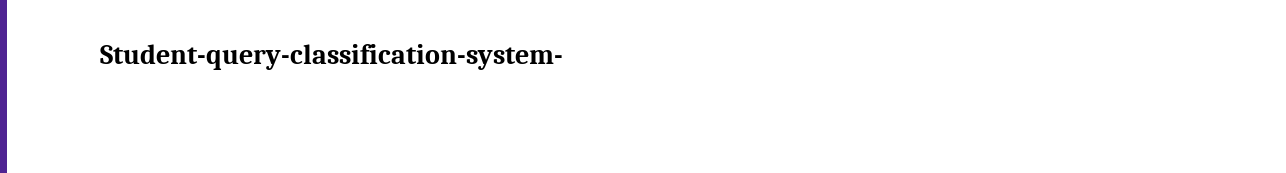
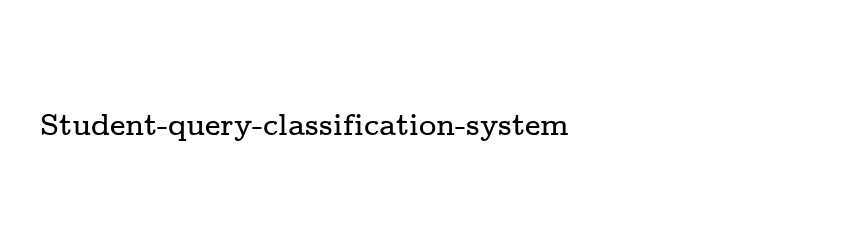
[100,44,563,70] Student-query-classification-system- -> [40,114,569,141] Student-query-classification-system

